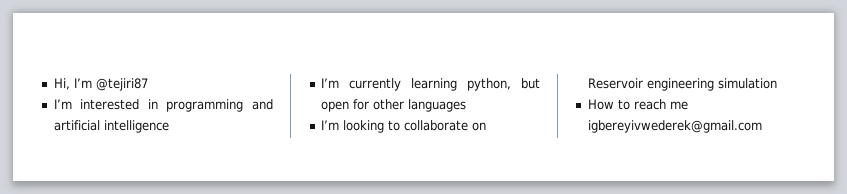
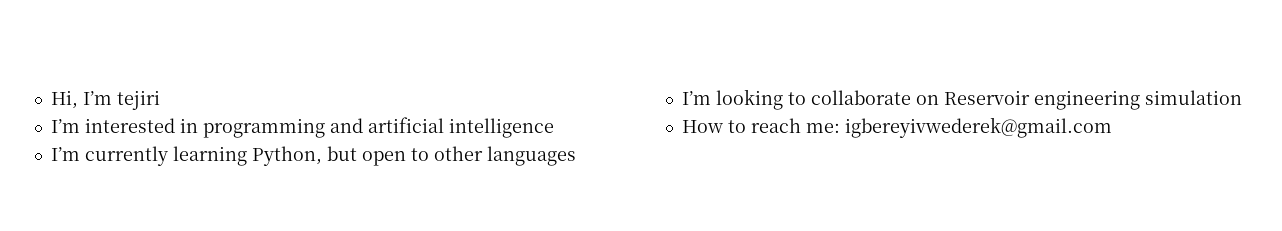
[95,78,148,91] @tejiri87 -> [116,90,160,110] tejiri
[466,78,511,91] python, -> [251,146,322,166] Python,
[352,99,369,110] for -> [410,148,429,161] to
[669,101,688,110] me -> [805,123,840,133] me:

